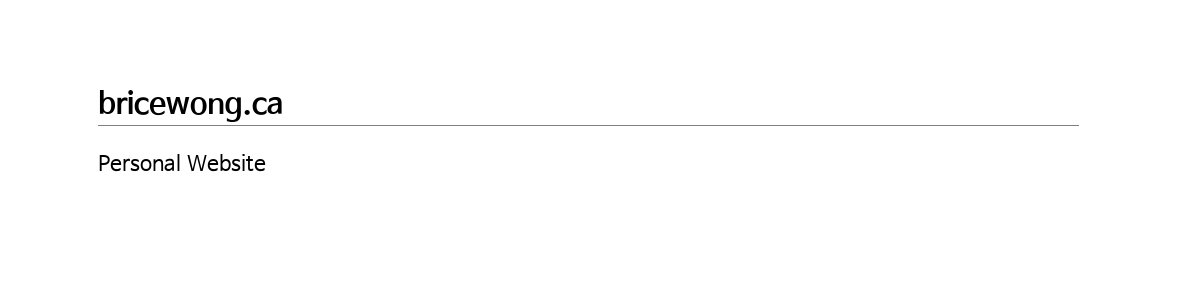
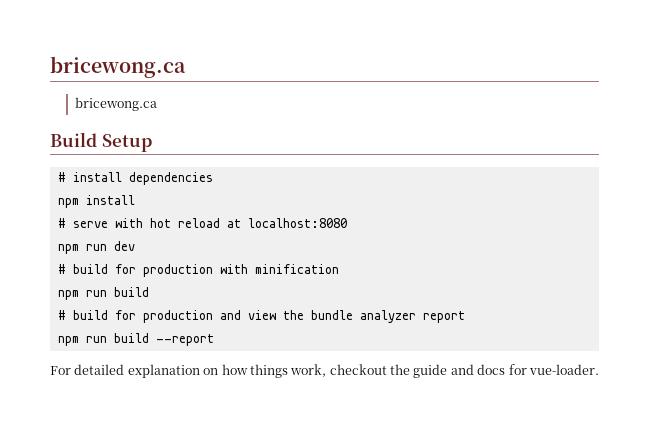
[98,90,284,122] [98,154,266,172] bricewong.ca // Personal Website -> [50,56,186,78] [74,97,157,111] [50,132,152,152] [57,172,213,185] [57,195,135,208] [57,218,347,228] [57,241,135,254] [57,264,339,277] [57,287,149,300] [57,310,465,323] [57,333,214,346] [50,364,599,378] bricewong.ca // bricewong.ca // Build Setup // # install dependencies // npm install // # serve with hot reload at localhost:8080 // npm run dev // # build for production with minification // npm run build // # build for production and view the bundle analyzer report // npm run build --report // For detailed explanation on how things work, checkout the guide and docs for vue-loader.

